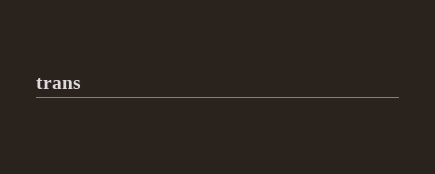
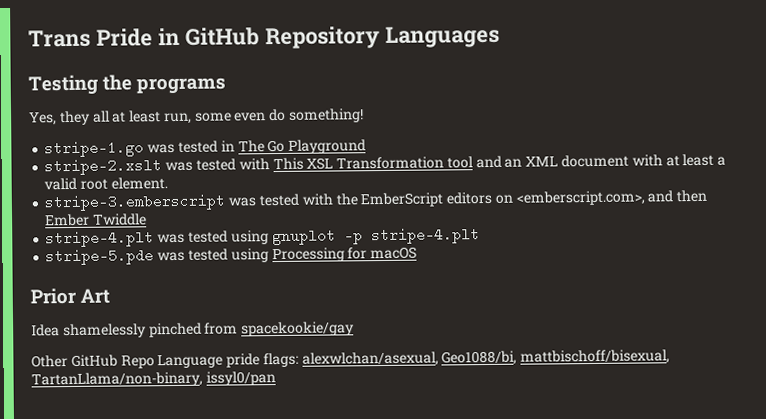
[36,78,81,89] trans -> [28,25,500,50] [28,74,227,96] [29,108,365,126] [44,139,367,158] [44,153,727,176] [44,177,168,191] [44,189,708,212] [45,213,148,227] [45,227,480,248] [45,246,418,266] [30,287,111,305] [31,321,355,339] [31,349,671,369] [31,371,276,388] Trans Pride in GitHub Repository Languages // Testing the programs // Yes, they all at least run, some even do something! // stripe-1.go was tested in The Go Playground // stripe-2.xslt was tested with This XSL Transformation tool and an XML document with at least a valid root element. // stripe-3.emberscript was tested with the EmberScript editors on <emberscript.com>, and then Ember Twiddle // stripe-4.plt was tested using gnuplot -p stripe-4.plt // stripe-5.pde was tested using Processing for macOS // Prior Art // Idea shamelessly pinched from spacekookie/gay // Other GitHub Repo Language pride flags: alexwlchan/asexual, Geo1088/bi, mattbischoff/bisexual, TartanLlama/non-binary, issyl0/pan

